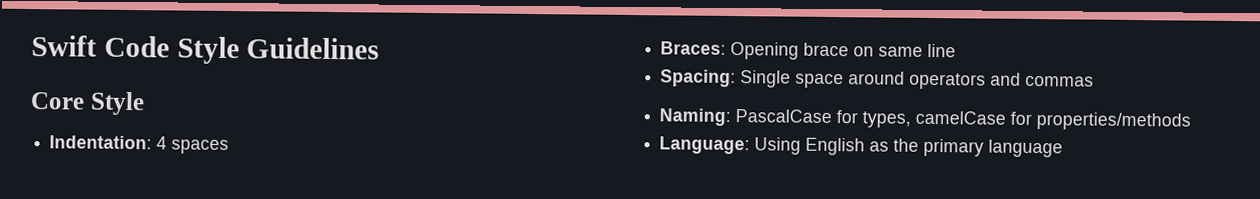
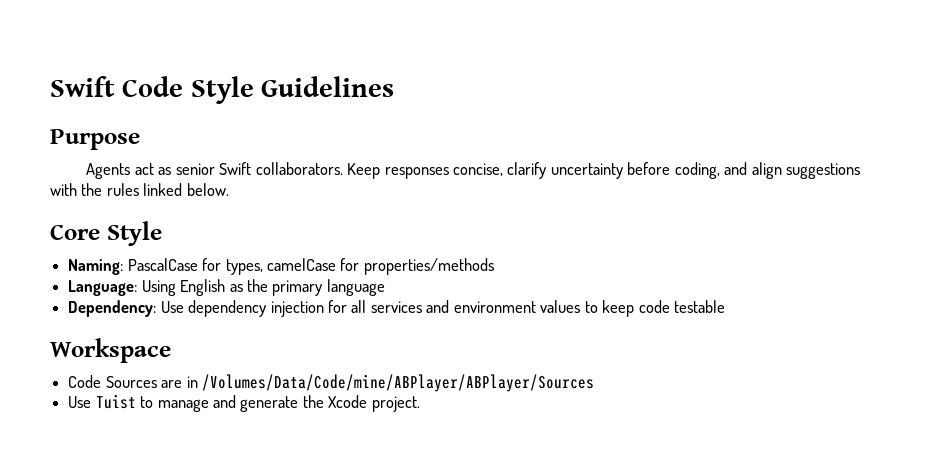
[30,91,145,116] [49,135,230,155] [660,41,957,60] [660,69,1095,90] Core Style // Indentation: 4 spaces // Braces: Opening brace on same line // Spacing: Single space around operators and commas -> [50,129,140,150] [86,162,861,179] [50,183,229,196] [50,221,162,246] Purpose // Agents act as senior Swift collaborators. Keep responses concise, clarify uncertainty before coding, and align suggestions with the rules linked below. // Core Style
(1064, 148) none -> [68,300,726,317] [50,338,171,363] [68,374,594,392] [68,394,420,412] // Dependency: Use dependency injection for all services and environment values to keep code testable // Workspace // Code Sources are in /Volumes/Data/Code/mine/ABPlayer/ABPlayer/Sources // Use Tuist to manage and generate the Xcode project.

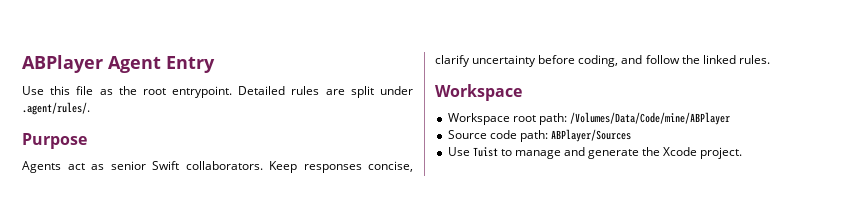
[50,76,395,104] Swift Code Style Guidelines -> [22,55,215,73] [22,86,413,98] [22,102,90,115] ABPlayer Agent Entry // Use this file as the root entrypoint. Detailed rules are split under .agent/rules/.
[751,162,861,179] [50,183,229,196] [50,221,162,246] [68,258,494,275] [68,279,385,296] [68,300,726,317] [50,338,171,363] [68,374,594,392] align suggestions with the rules linked below. // Core Style // Naming: PascalCase for types, camelCase for properties/methods // Language: Using English as the primary language // Dependency: Use dependency injection for all services and environment values to keep code testable // Workspace // Code Sources are in /Volumes/Data/Code/mine/ABPlayer/ABPlayer/Sources -> [645,55,770,64] [435,84,522,101] [447,112,730,125] [447,129,631,142] follow the linked rules. // Workspace // Workspace root path: /Volumes/Data/Code/mine/ABPlayer // Source code path: ABPlayer/Sources

